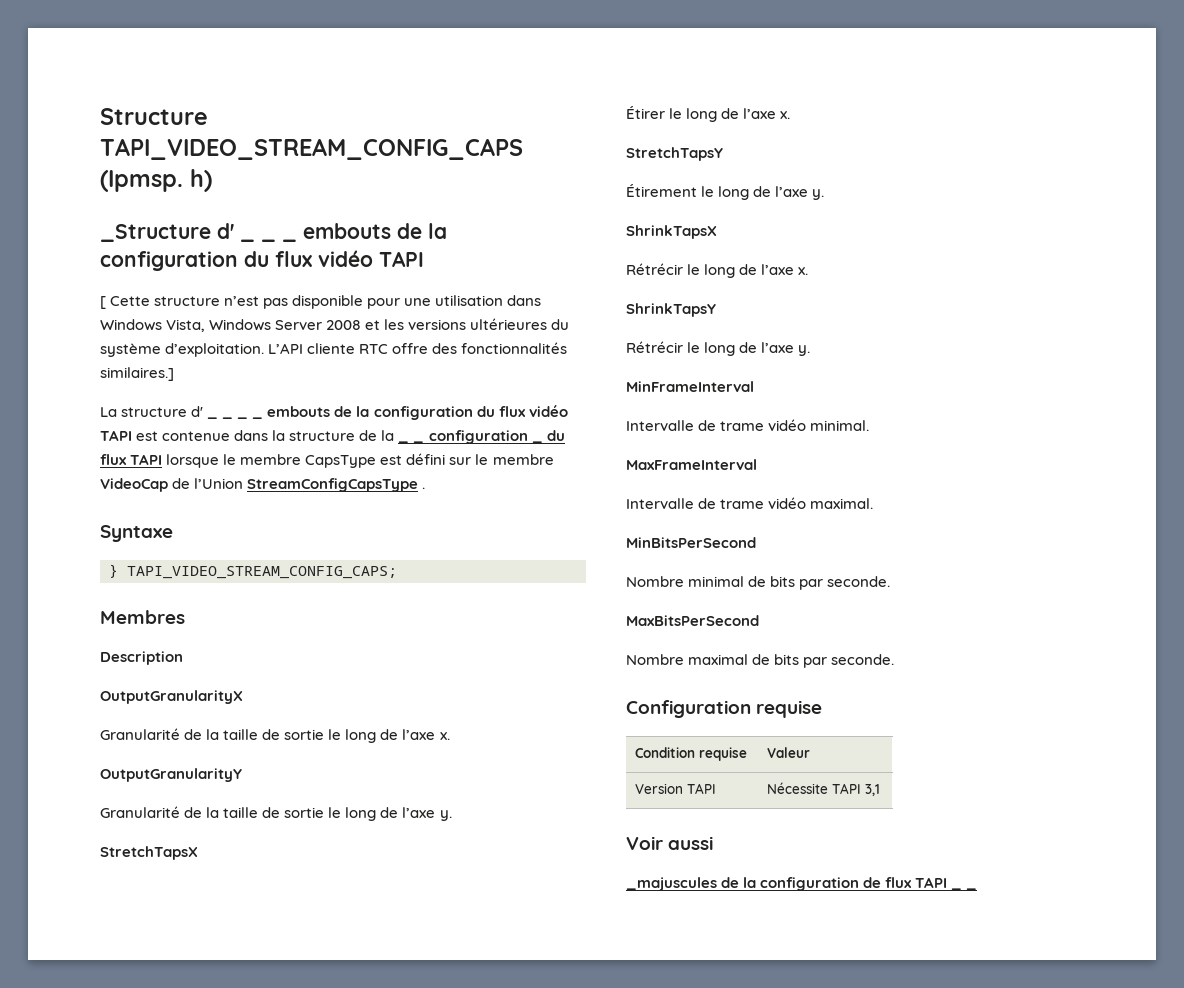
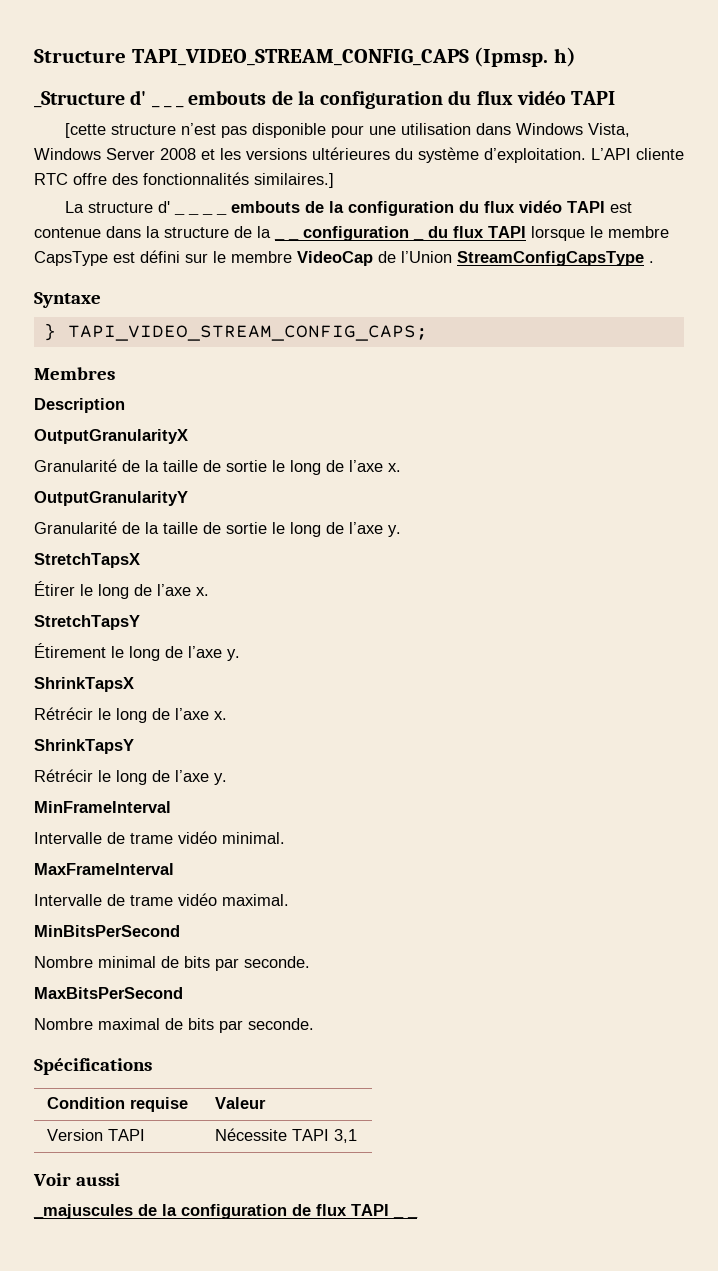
[100,296,151,309] [ Cette -> [65,123,107,138] [cette
[626,700,823,718] Configuration requise -> [34,1058,152,1075] Spécifications

